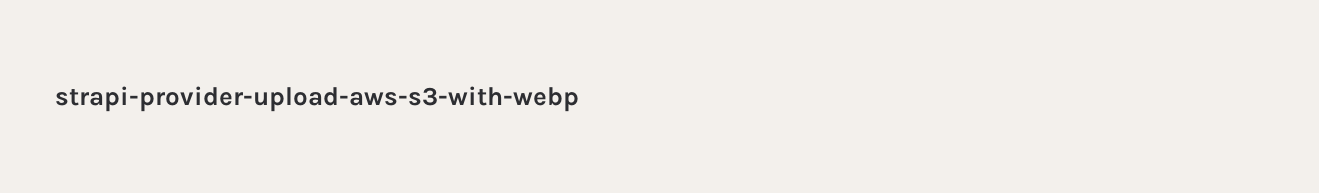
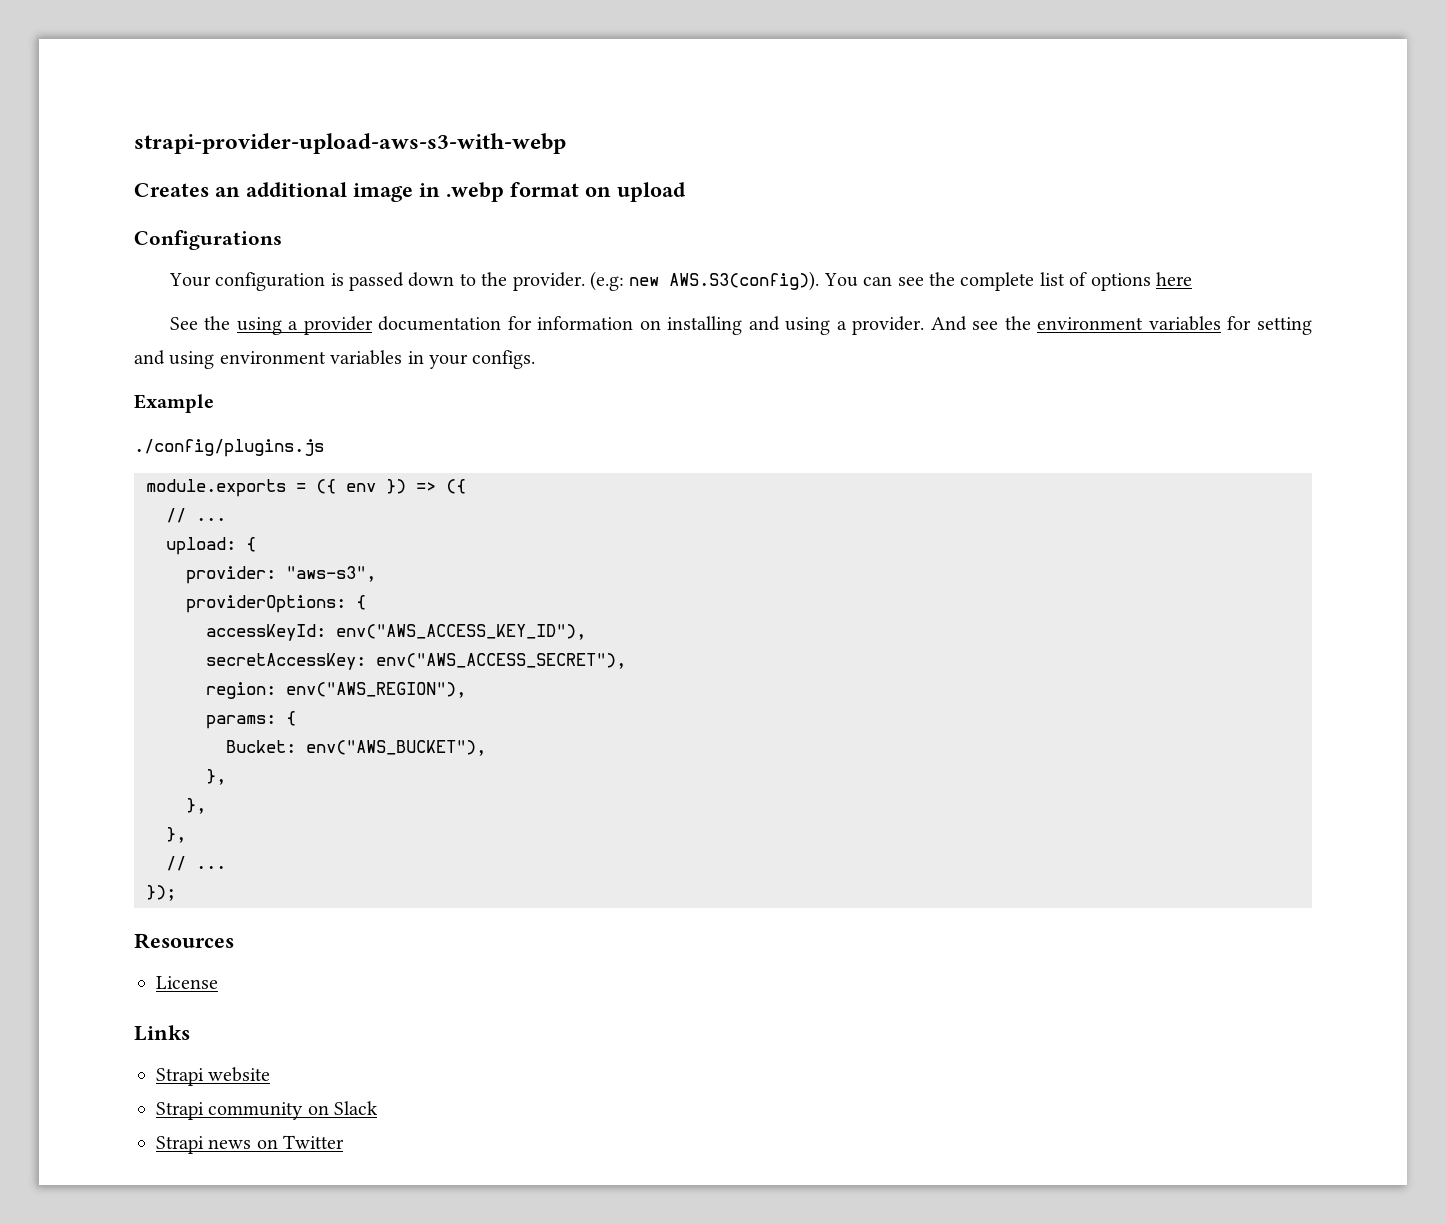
(579, 99) none -> [134,182,686,202] [134,230,282,250] [168,271,1192,291] [169,316,1312,335] [134,350,536,369] [134,394,214,413] [134,439,324,457] [146,479,466,497] [166,508,226,523] [166,537,256,555] [186,566,376,584] [186,595,366,613] [206,624,586,641] [206,653,626,670] [206,682,466,699] [206,711,296,729] [226,740,486,756] [206,769,226,785] [186,798,206,814] [166,827,186,843] [166,856,226,871] [146,885,176,901] [134,933,234,949] [156,976,218,989] [134,1025,190,1041] [156,1067,271,1086] [156,1101,379,1120] [156,1135,345,1154] // Creates an additional image in .webp format on upload // Configurations // Your configuration is passed down to the provider. (e.g: new AWS.S3(config)). You can see the complete list of options here // See the using a provider documentation for information on installing and using a provider. And see the environment variables for setting and using environment variables in your configs. // Example // ./config/plugins.js // module.exports = ({ env }) => ({ // // ... // upload: { // provider: "aws-s3", // providerOptions: { // accessKeyId: env("AWS_ACCESS_KEY_ID"), // secretAccessKey: env("AWS_ACCESS_SECRET"), // region: env("AWS_REGION"), // params: { // Bucket: env("AWS_BUCKET"), // }, // }, // }, // // ... // }); // Resources // License // Links // Strapi website // Strapi community on Slack // Strapi news on Twitter

